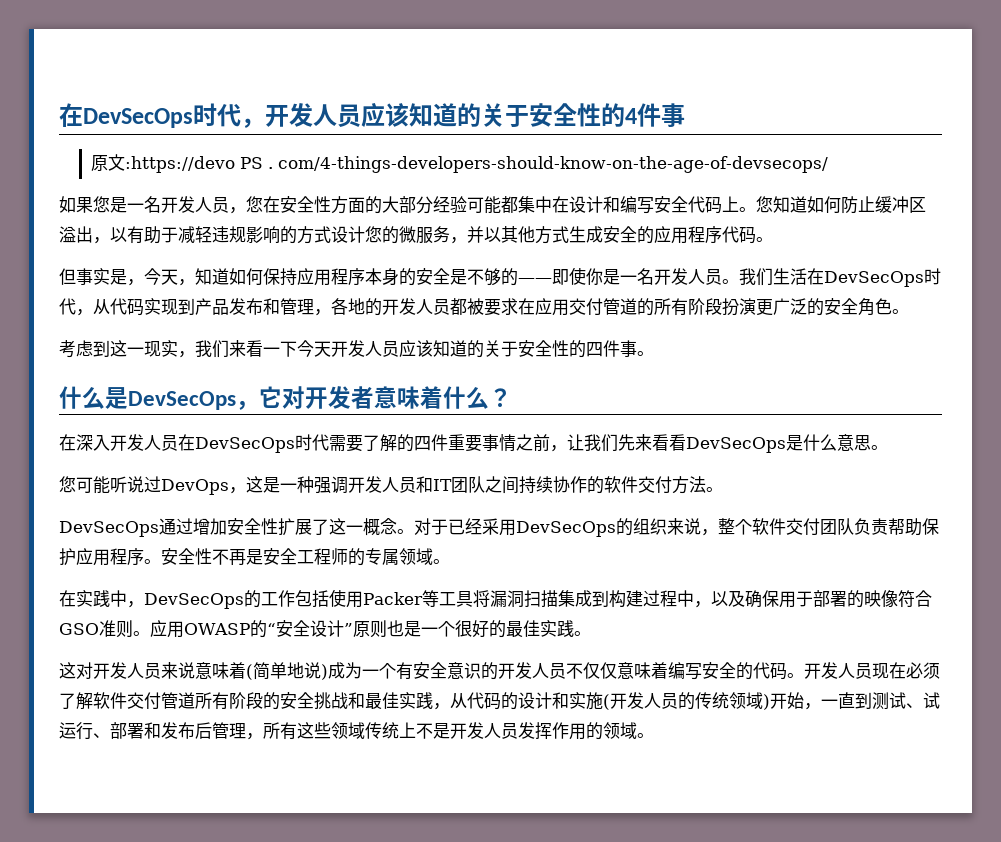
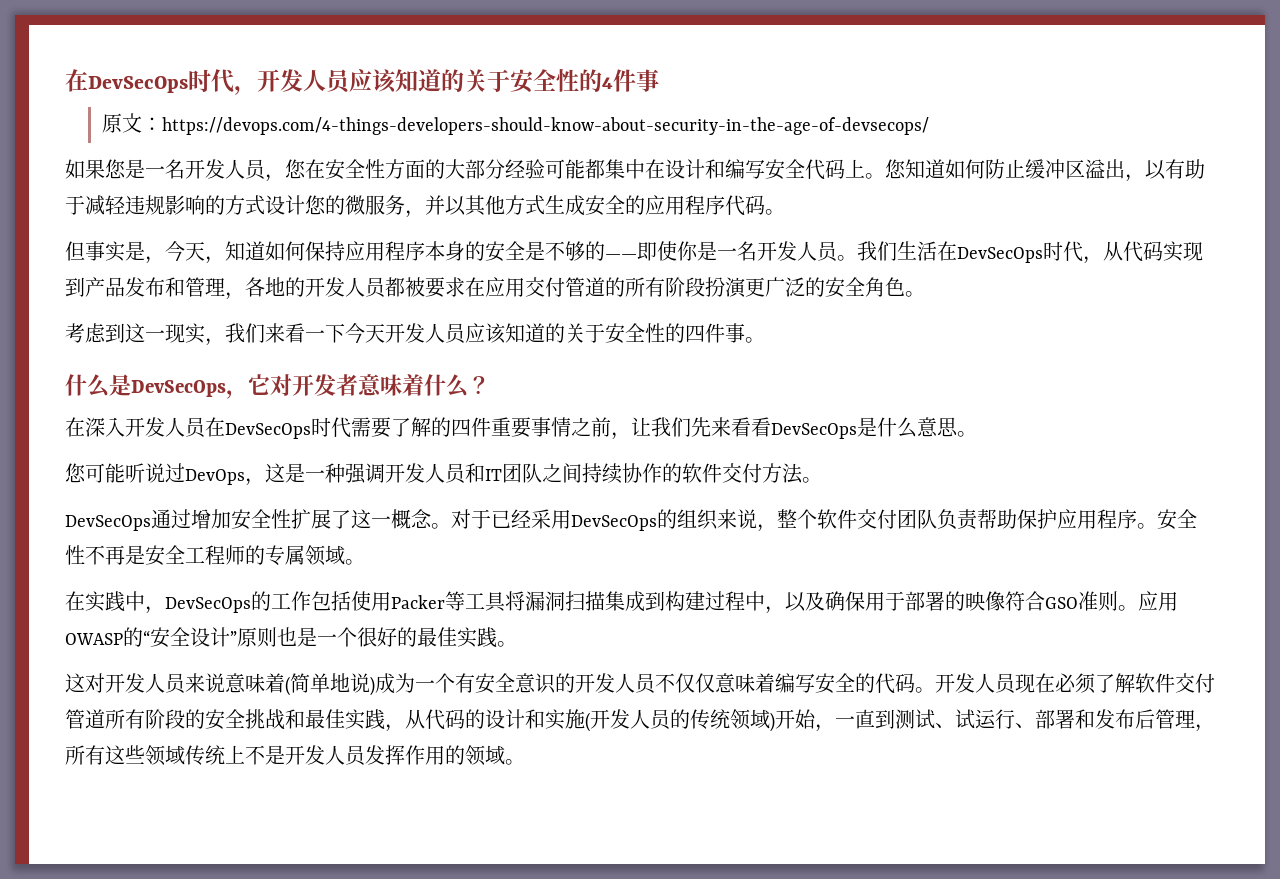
[124,156,828,173] :https://devo PS . com/4-things-developers-should-know-on-the-age-of-devsecops/ -> [141,117,929,135] ：https://devops.com/4-things-developers-should-know-about-security-in-the-age-of-devsecops/

